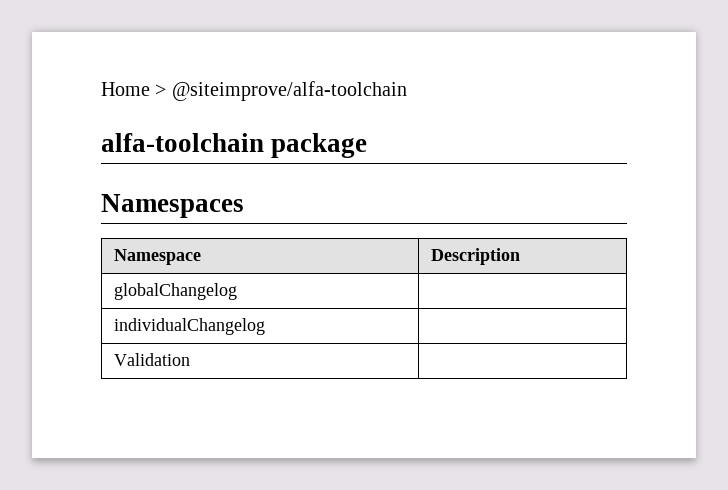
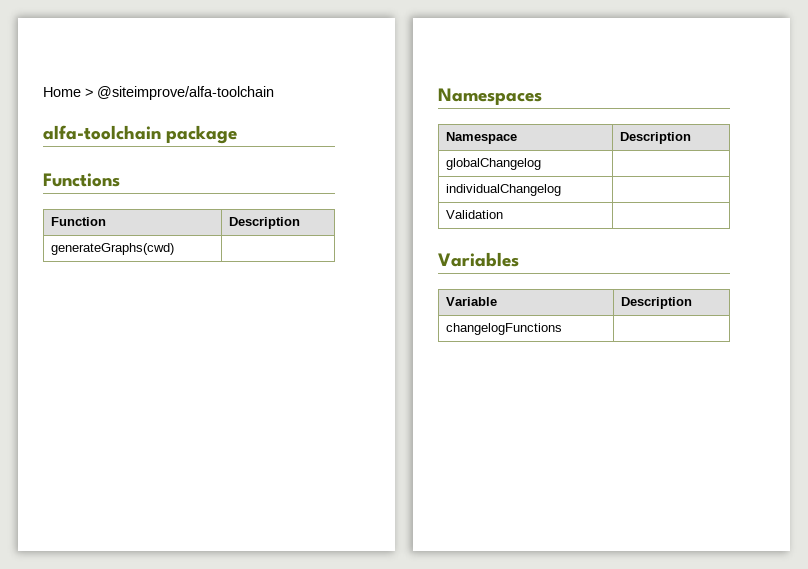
(368, 145) none -> [43,173,120,187] [50,217,106,226] [228,217,300,229] [50,243,174,255] // Functions // Function | Description // generateGraphs(cwd) |
(190, 359) none -> [438,252,519,267] [445,297,497,306] [620,297,692,309] [445,323,562,335] // Variables // Variable | Description // changelogFunctions |

